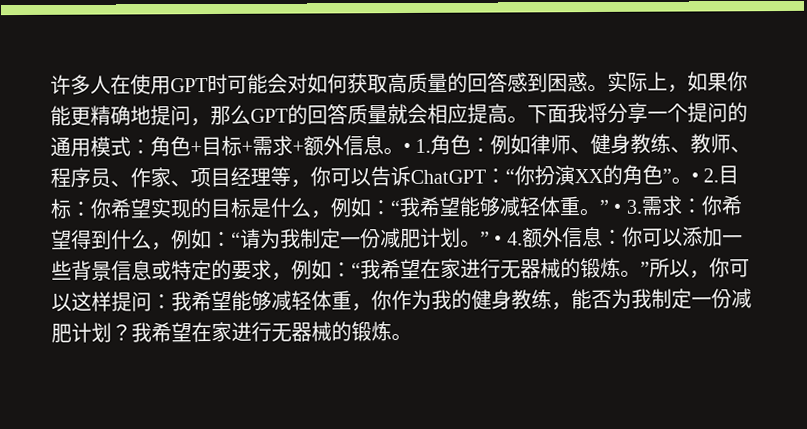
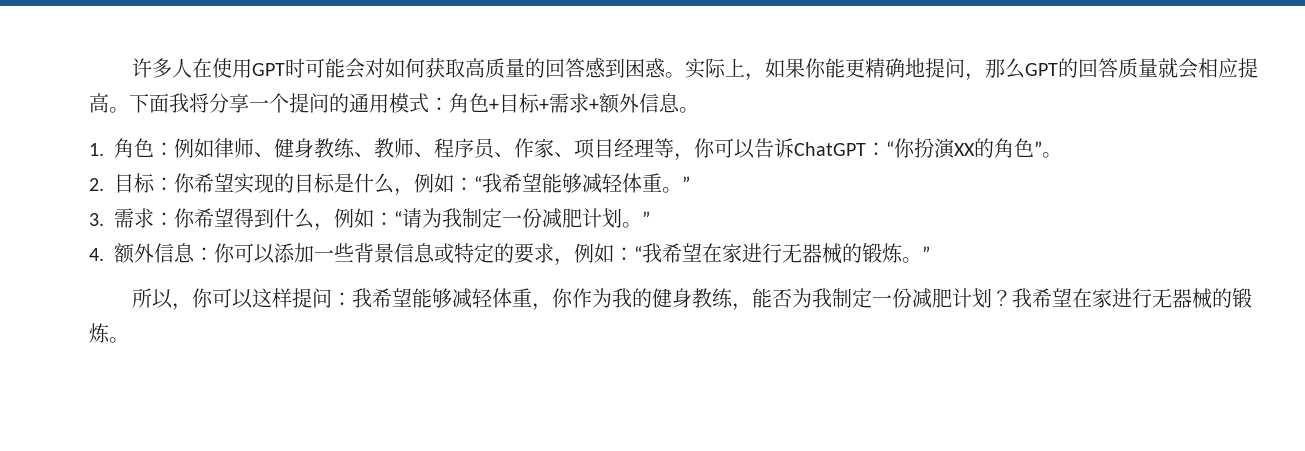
[403,142,411,153] • -> (699, 110) //
[691,172,699,183] • -> (1062, 155) //
[613,203,622,214] • -> (690, 183) //
[494,235,503,246] • -> (650, 218) //
(650, 268) none -> (930, 253) //

